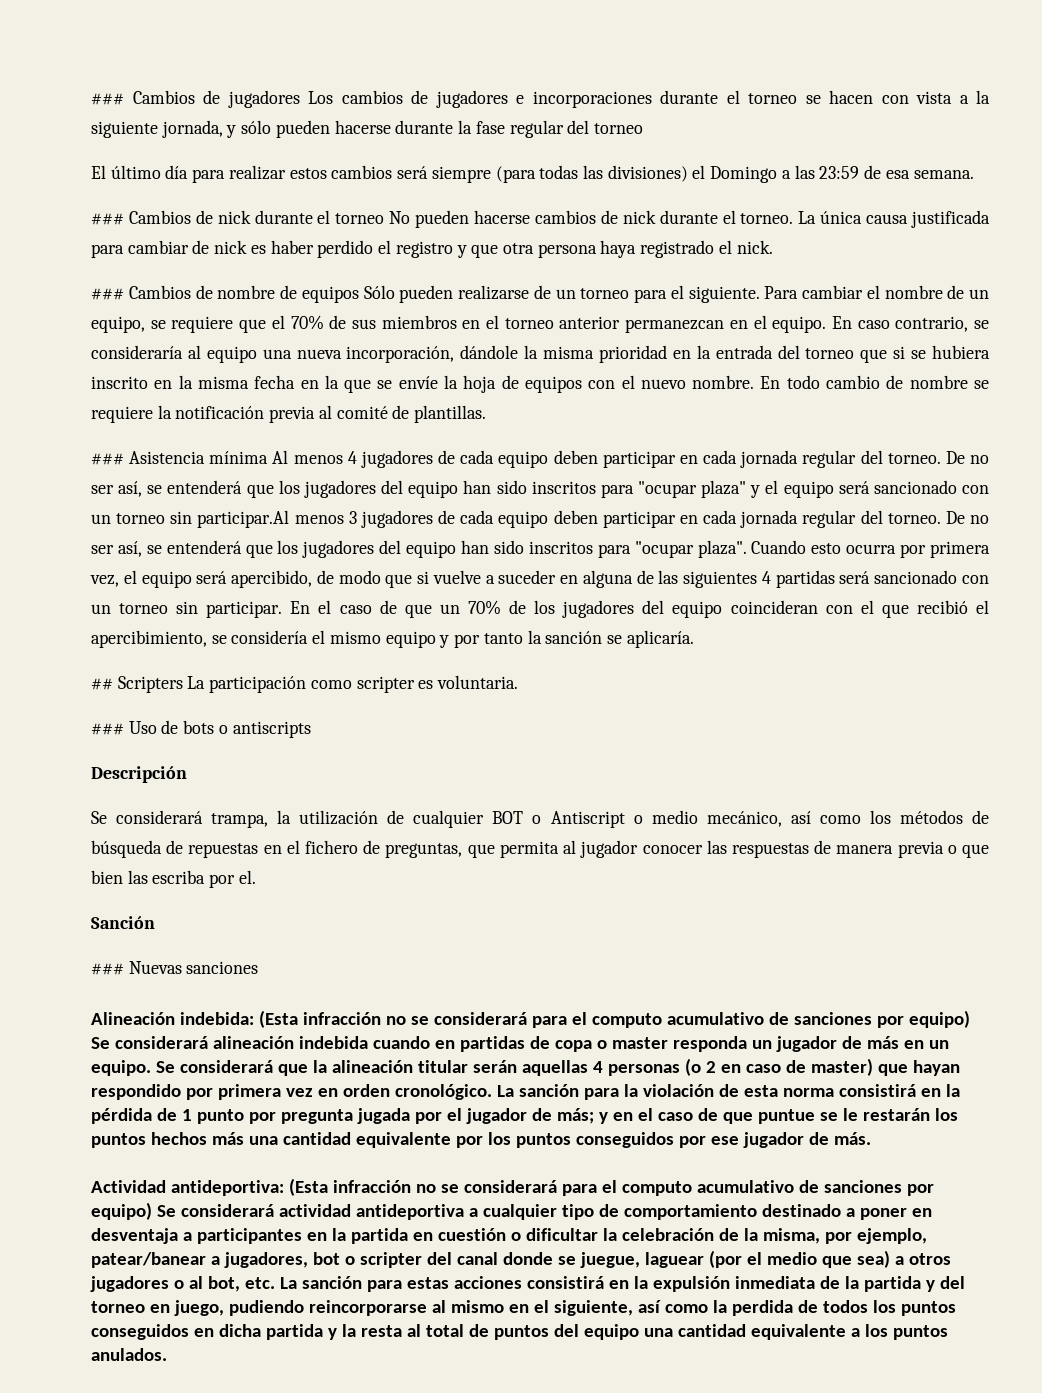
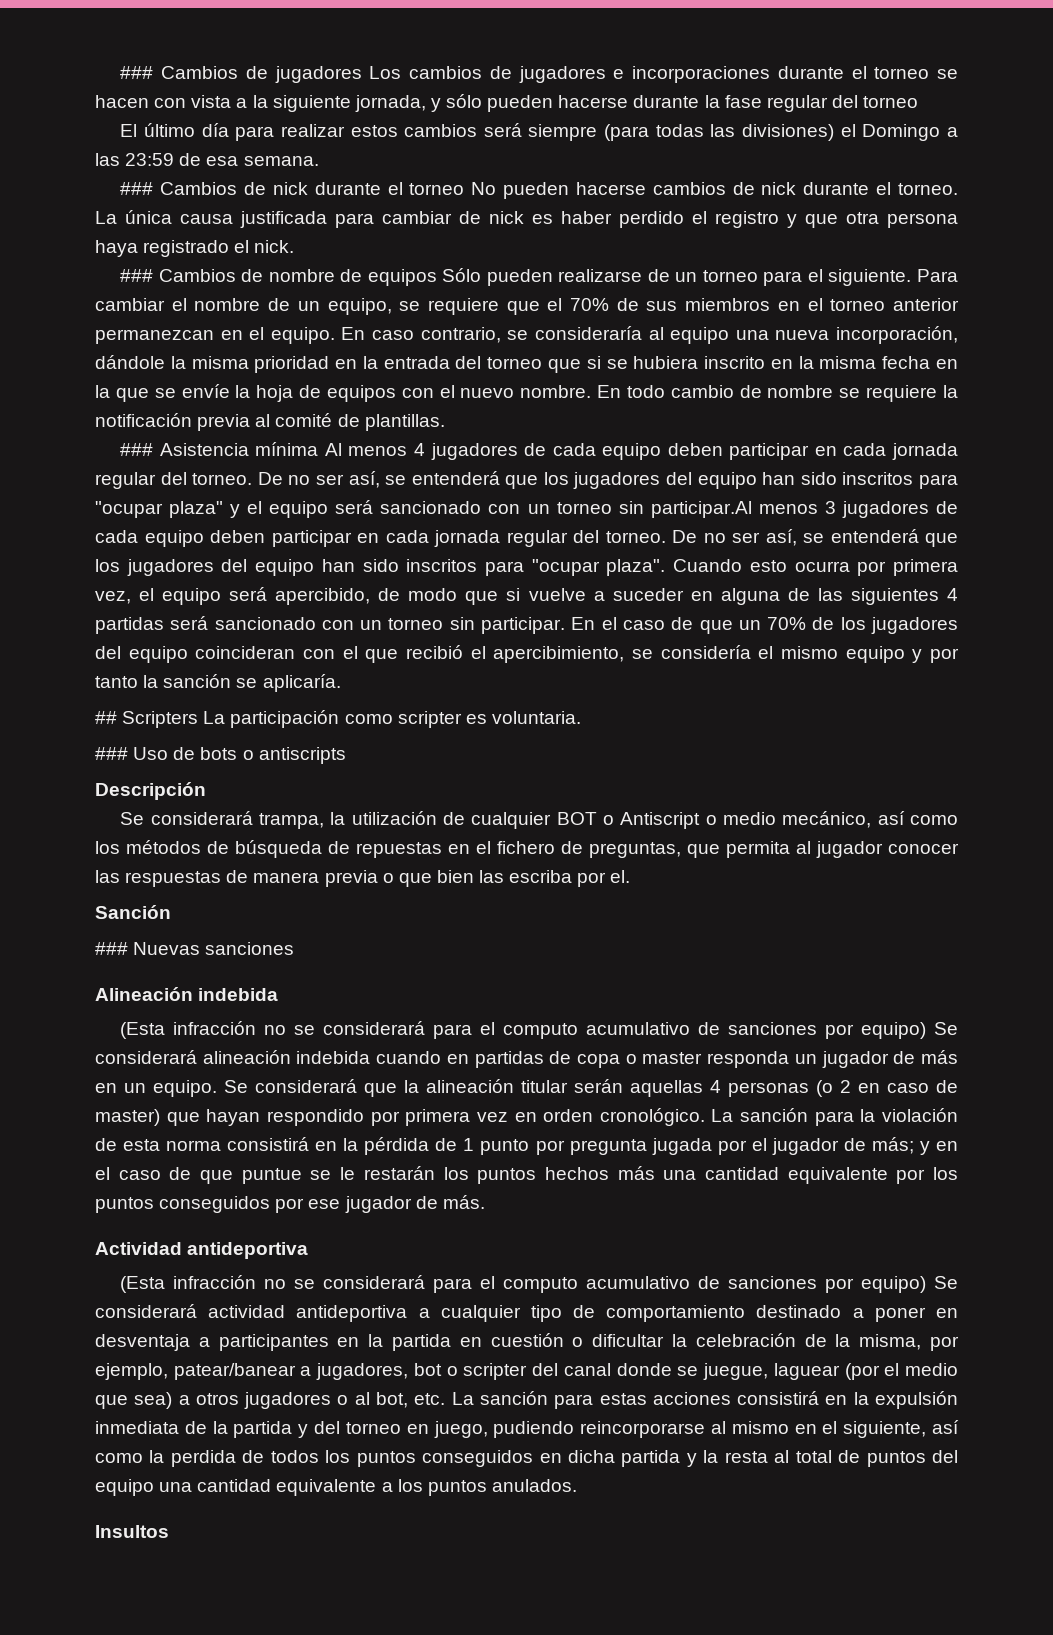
[179,1012,254,1025] indebida: -> [198,988,279,1001] indebida //
[170,1180,284,1196] antideportiva: -> [187,1242,309,1259] antideportiva //
(167, 1354) none -> [95,1525,169,1538] // Insultos

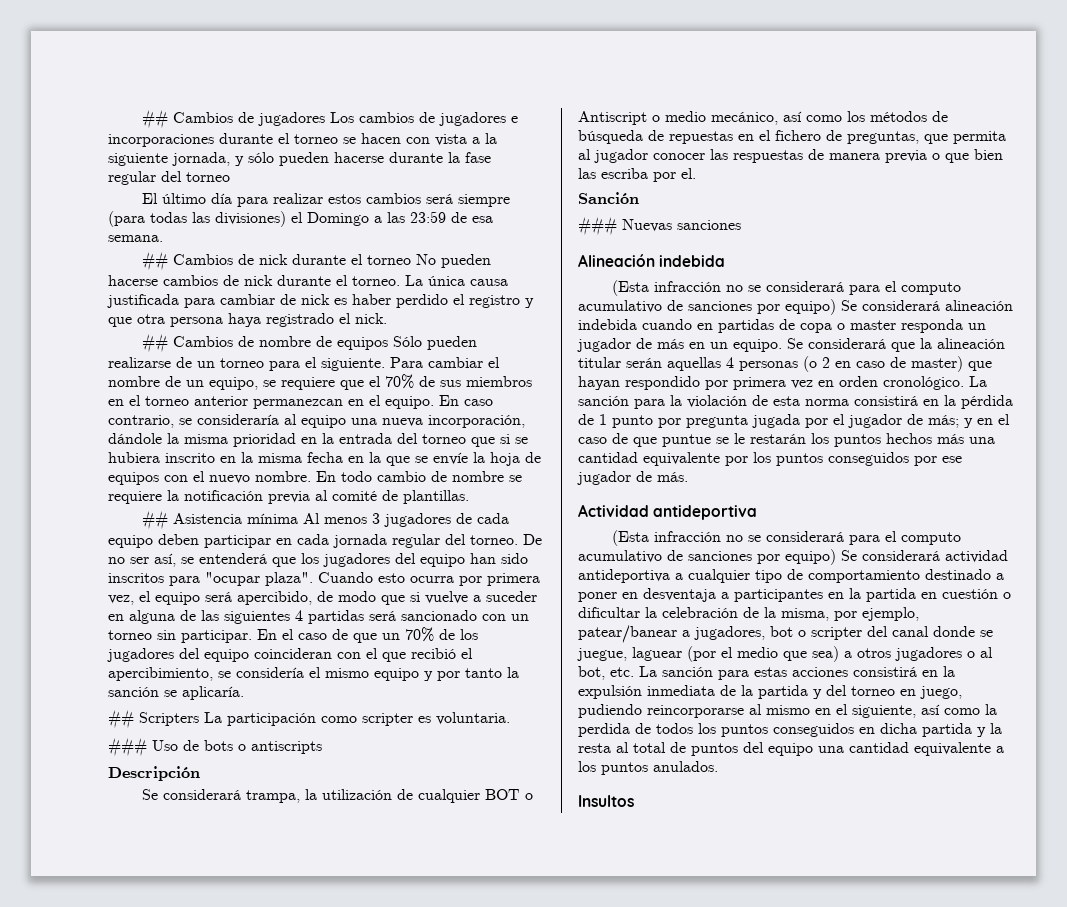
[120,66,154,79] ### -> [141,109,168,129] ##
[120,182,154,195] ### -> [141,251,168,271] ##
[120,269,154,282] ### -> [141,333,168,353] ##
[120,443,154,456] ### -> [141,510,168,530] ##
[414,443,958,460] [95,471,959,489] [95,500,818,518] 4 jugadores de cada equipo deben participar en cada jornada regular del torneo. De no ser así, se entenderá que los jugadores del equipo han sido inscritos para "ocupar plaza" y el equipo será sancionado con un torneo sin participar.Al menos -> (367, 520) none

